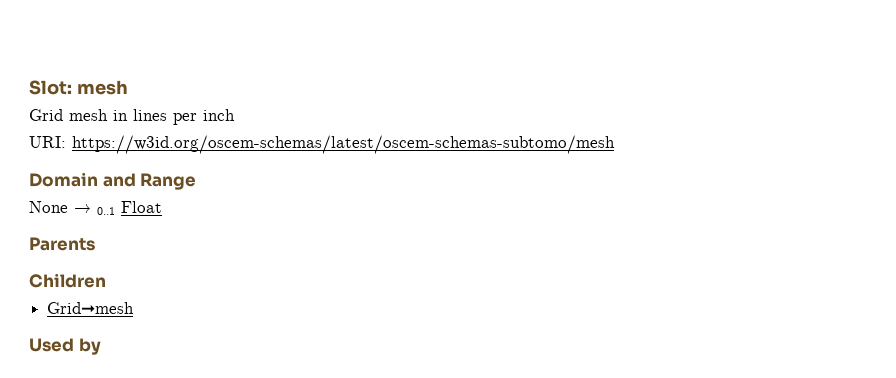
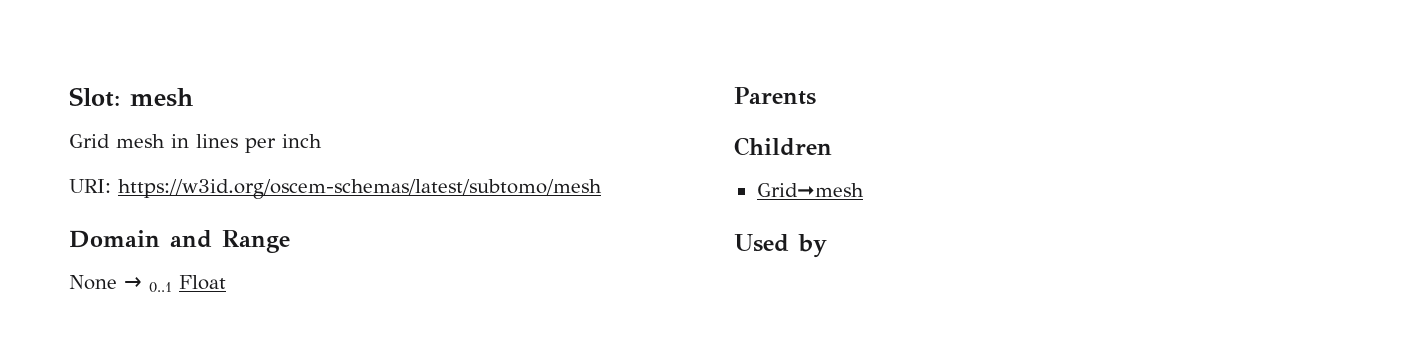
[72,135,615,154] https://w3id.org/oscem-schemas/latest/oscem-schemas-subtomo/mesh -> [118,179,602,199] https://w3id.org/oscem-schemas/latest/subtomo/mesh

